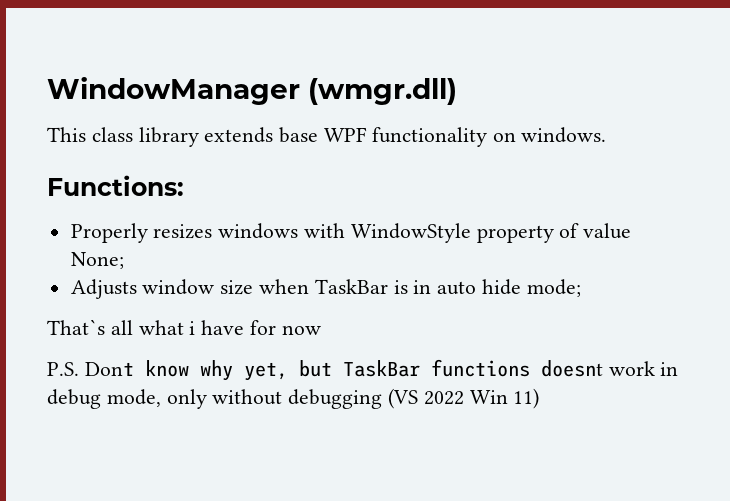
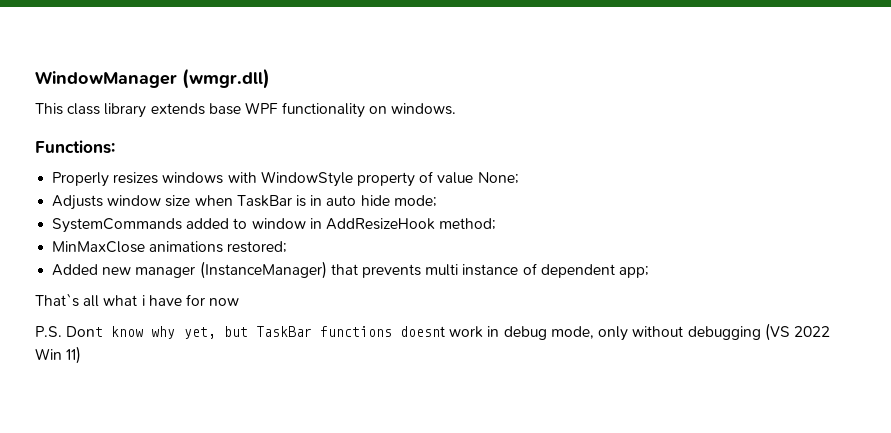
(581, 288) none -> [52,218,497,233] [52,241,288,253] [52,261,649,279] // SystemCommands added to window in AddResizeHook method; // MinMaxClose animations restored; // Added new manager (InstanceManager) that prevents multi instance of dependent app;

